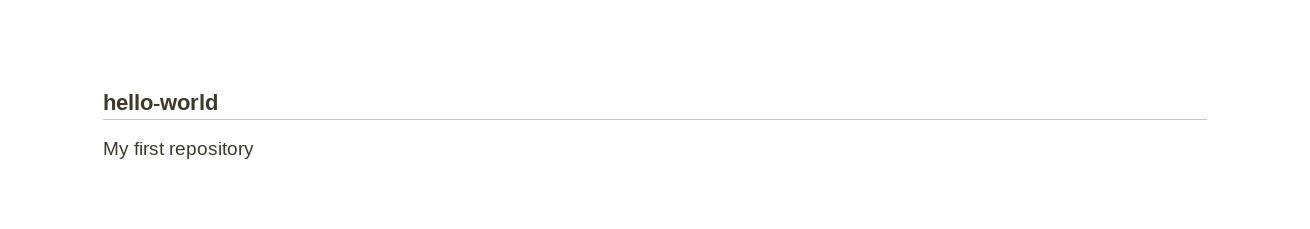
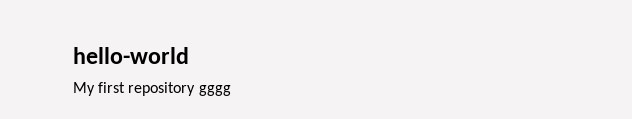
(255, 150) none -> [198,85,231,96] gggg

